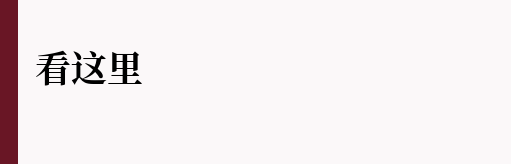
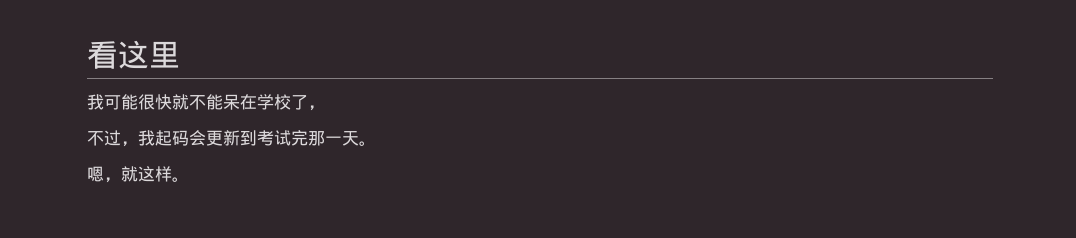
(143, 67) none -> [87,94,325,111] [87,130,376,147] [87,166,189,183] // 我可能很快就不能呆在学校了， // 不过，我起码会更新到考试完那一天。 // 嗯，就这样。

